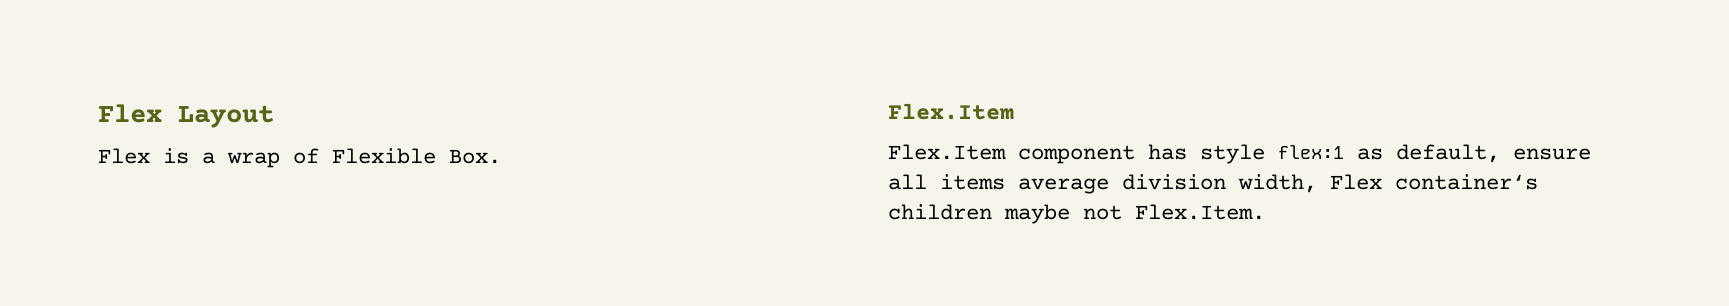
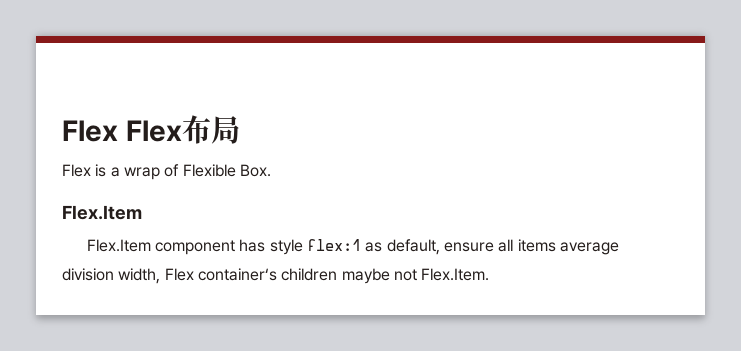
[98,104,274,128] Flex Layout -> [62,115,240,144] Flex Flex布局

